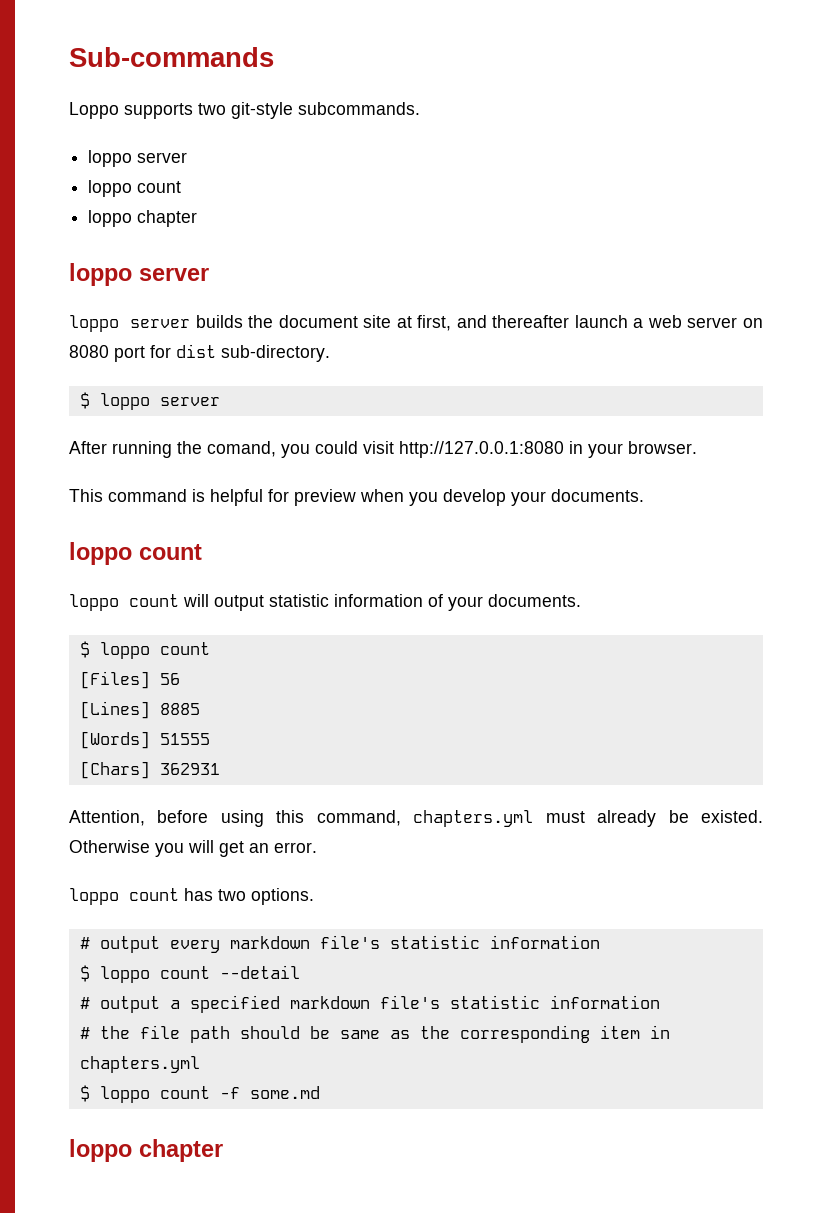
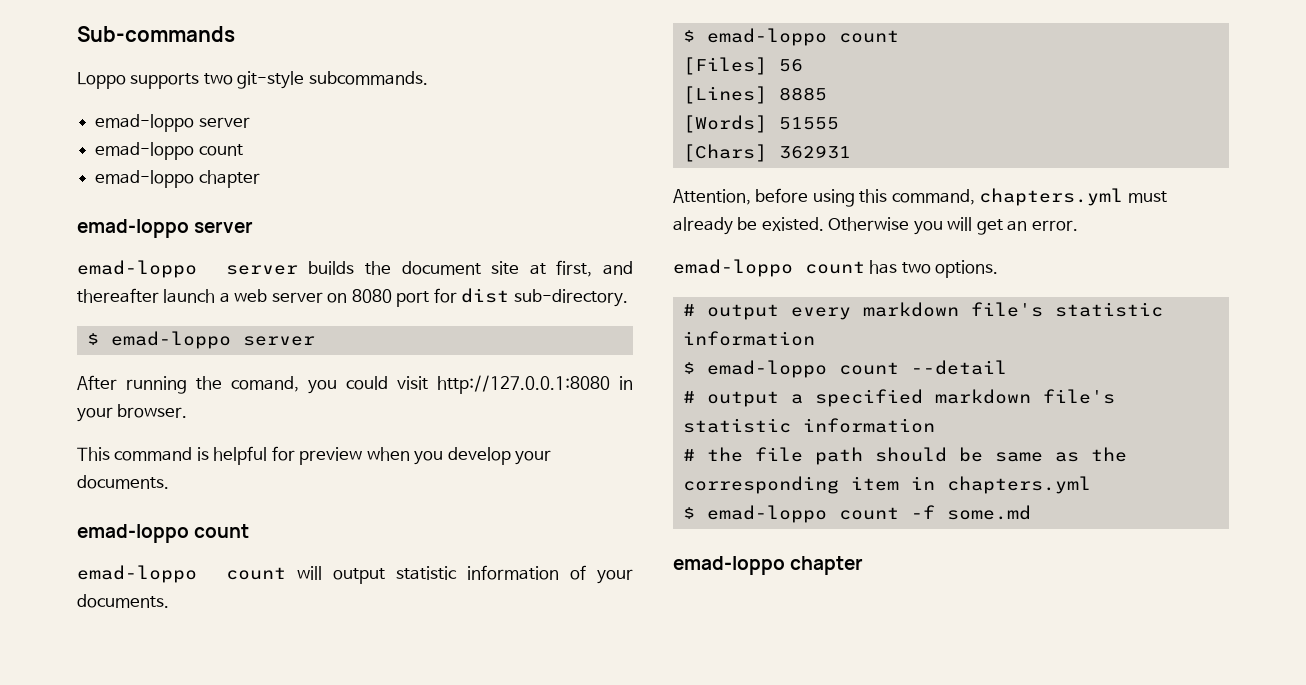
[88,150,188,167] [88,180,182,197] [88,210,133,227] loppo server // loppo count // loppo -> [95,114,250,132] [95,142,243,160] [95,170,195,188] emad-loppo server // emad-loppo count // emad-loppo
[69,263,209,286] [69,315,119,332] loppo server // loppo -> [77,219,254,238] [77,260,197,278] emad-loppo server // emad-loppo
[99,393,150,410] loppo -> [110,331,231,349] emad-loppo
[69,542,202,565] [69,594,119,611] loppo count // loppo -> [77,524,250,543] [77,565,197,583] emad-loppo count // emad-loppo
[99,642,150,659] loppo -> [706,28,827,46] emad-loppo
[69,888,119,905] loppo -> [673,259,793,277] emad-loppo
[99,966,150,983] loppo -> [706,360,827,378] emad-loppo
[99,1086,150,1103] loppo -> [706,505,827,523] emad-loppo
[69,1139,132,1162] loppo -> [673,556,785,575] emad-loppo

